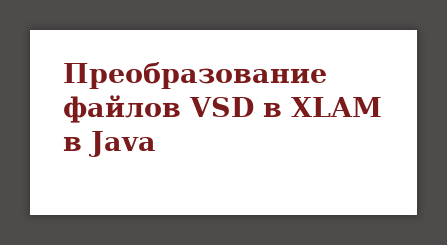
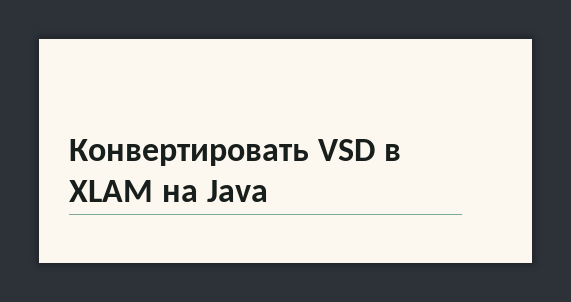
[63,62,327,89] [63,95,181,123] Преобразование файлов -> [69,139,309,166] Конвертировать
[63,136,82,151] в -> [162,185,199,202] на

